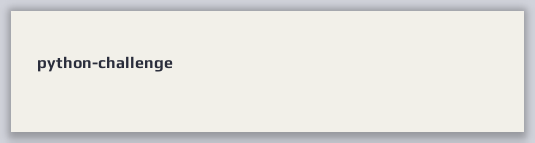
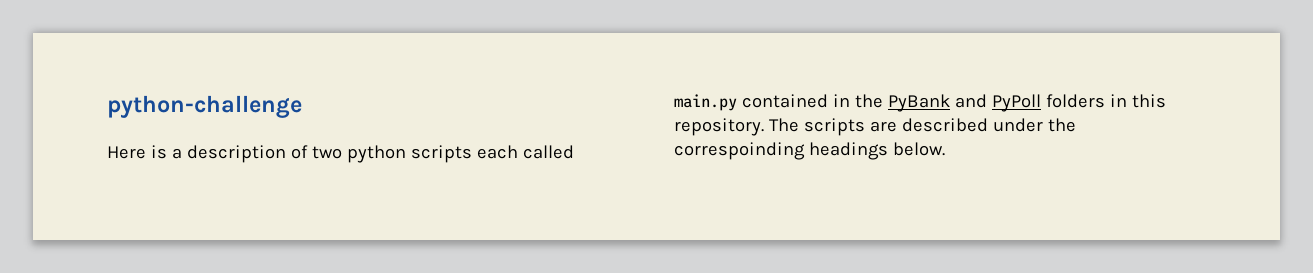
(173, 64) none -> [107,145,574,163] [674,94,1166,112] [674,118,1076,136] [674,142,945,160] // Here is a description of two python scripts each called main.py contained in the PyBank and PyPoll folders in this repository. The scripts are described under the correspoinding headings below.

